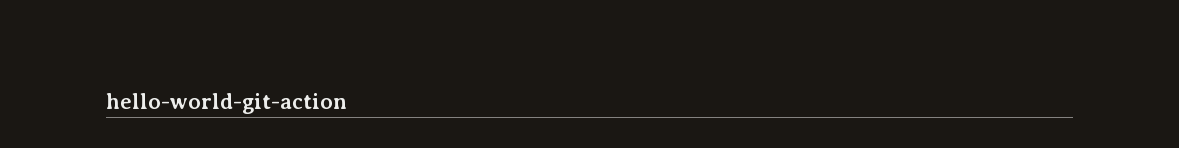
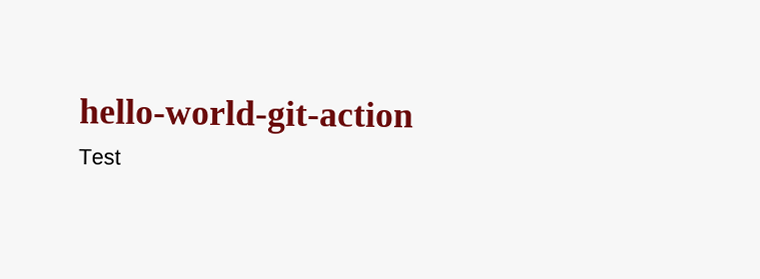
(347, 103) none -> [78,149,121,165] // Test

